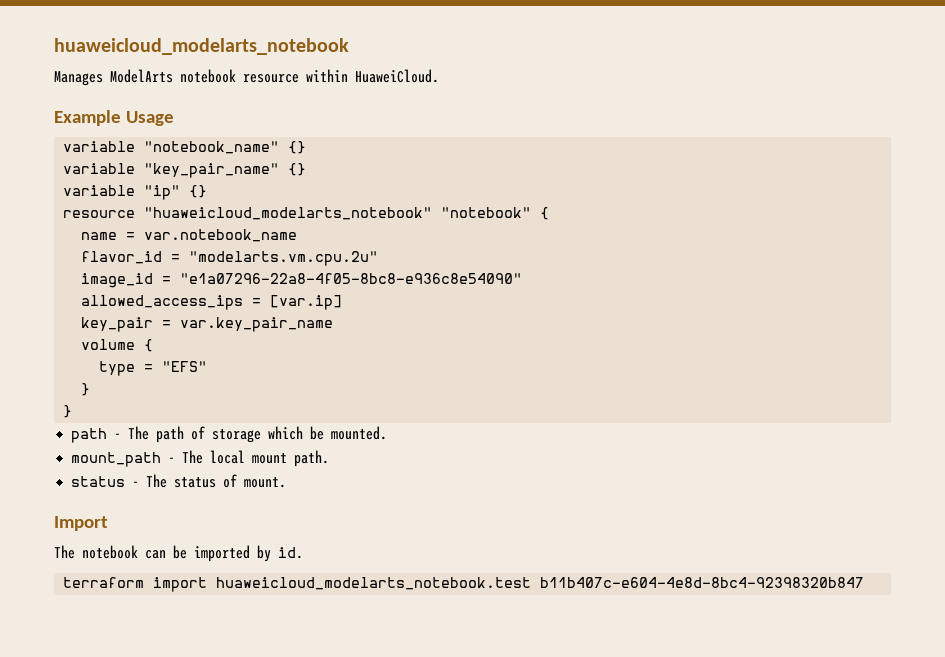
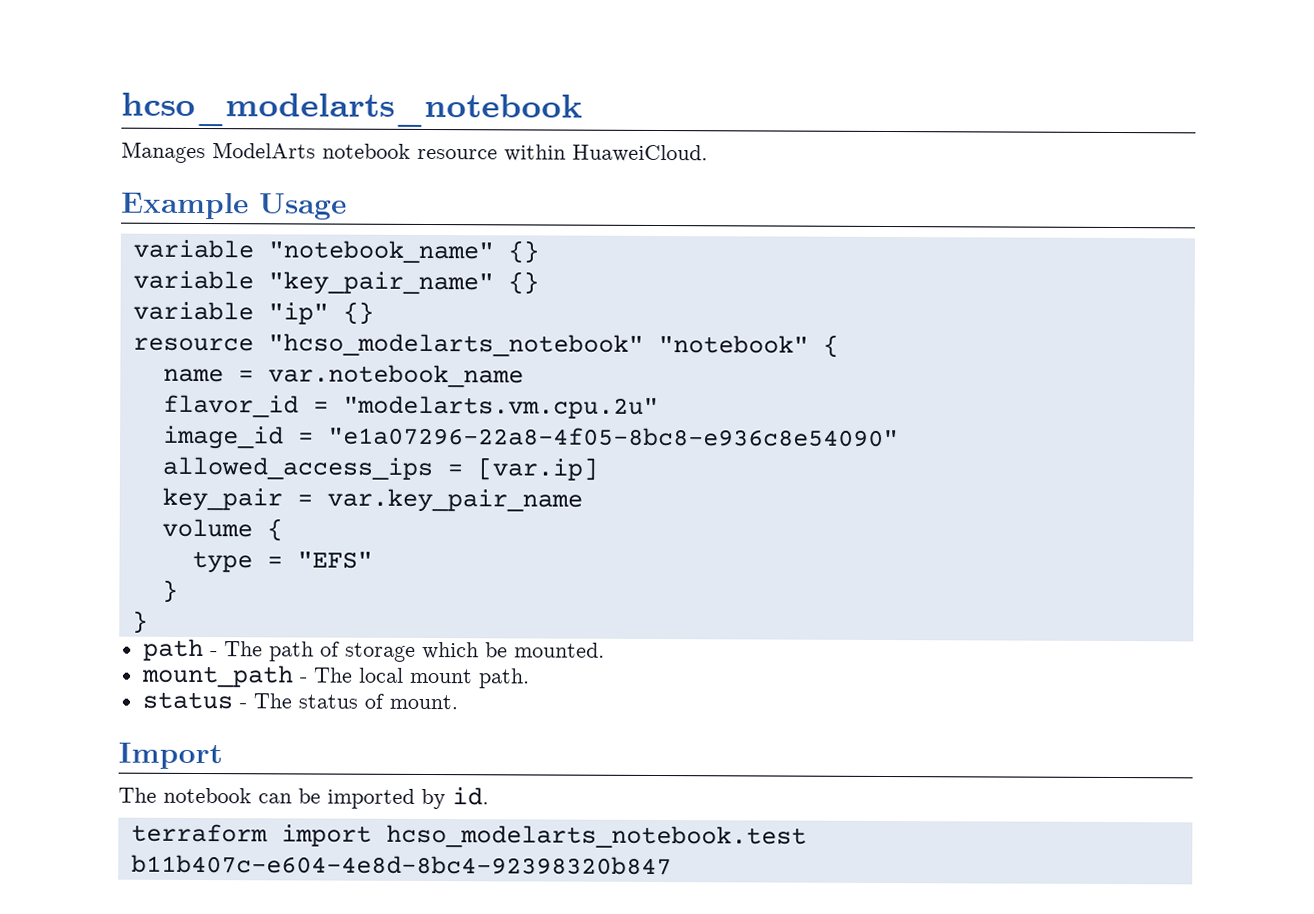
[54,38,349,55] huaweicloud_modelarts_notebook -> [121,92,583,128] hcso_modelarts_notebook
[144,207,433,220] "huaweicloud_modelarts_notebook" -> [267,333,644,357] "hcso_modelarts_notebook"
[216,577,532,590] huaweicloud_modelarts_notebook.test -> [385,824,807,849] hcso_modelarts_notebook.test

